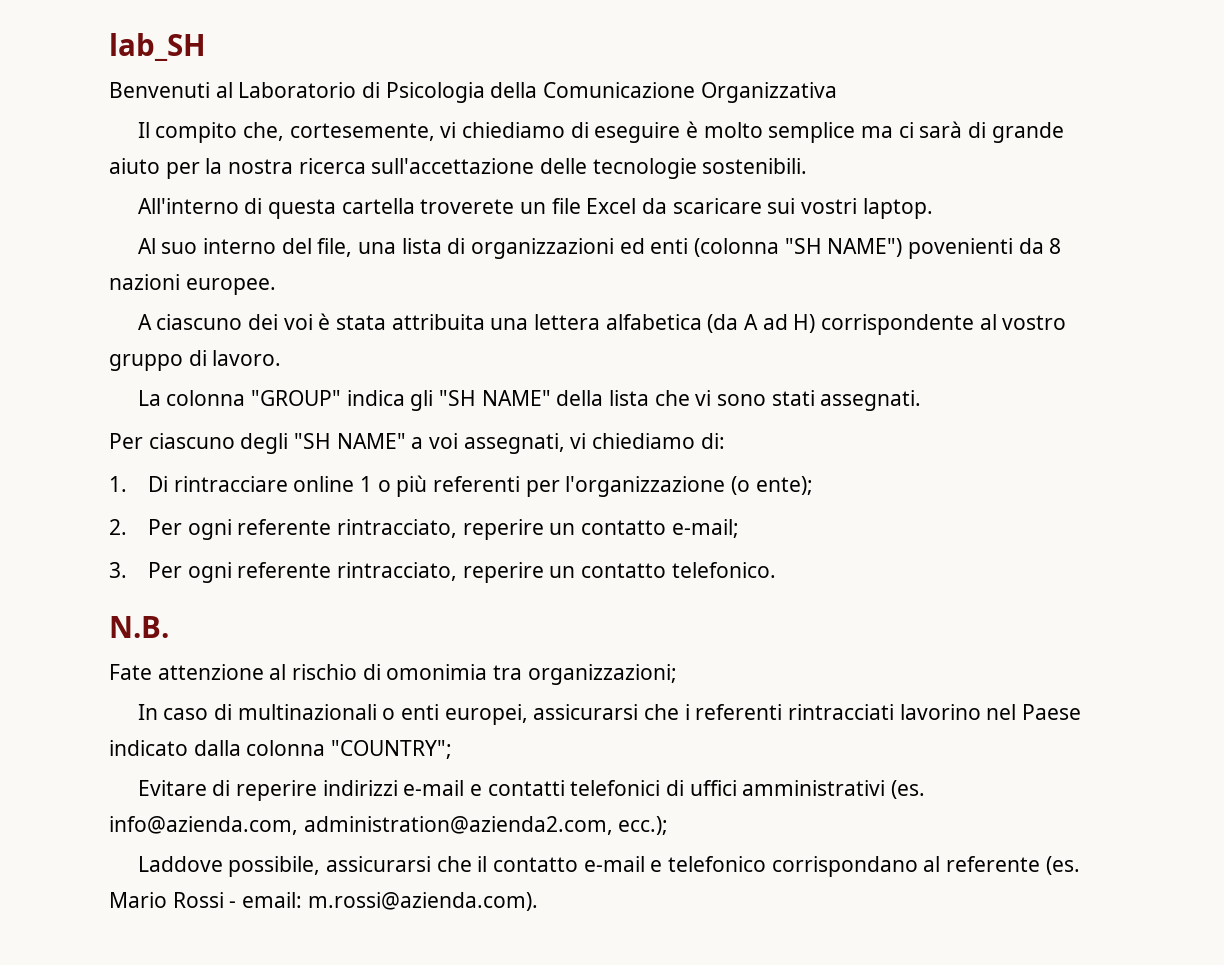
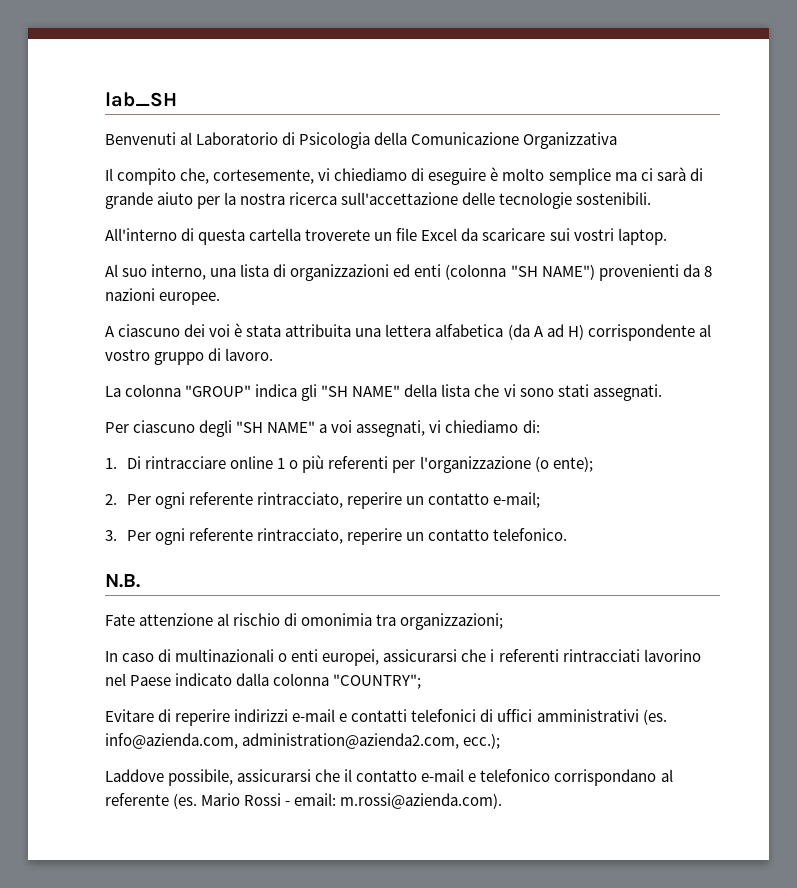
[203,238,353,257] interno del file, -> [151,264,207,280] interno,
[908,238,1014,259] povenienti -> [598,264,679,281] provenienti

